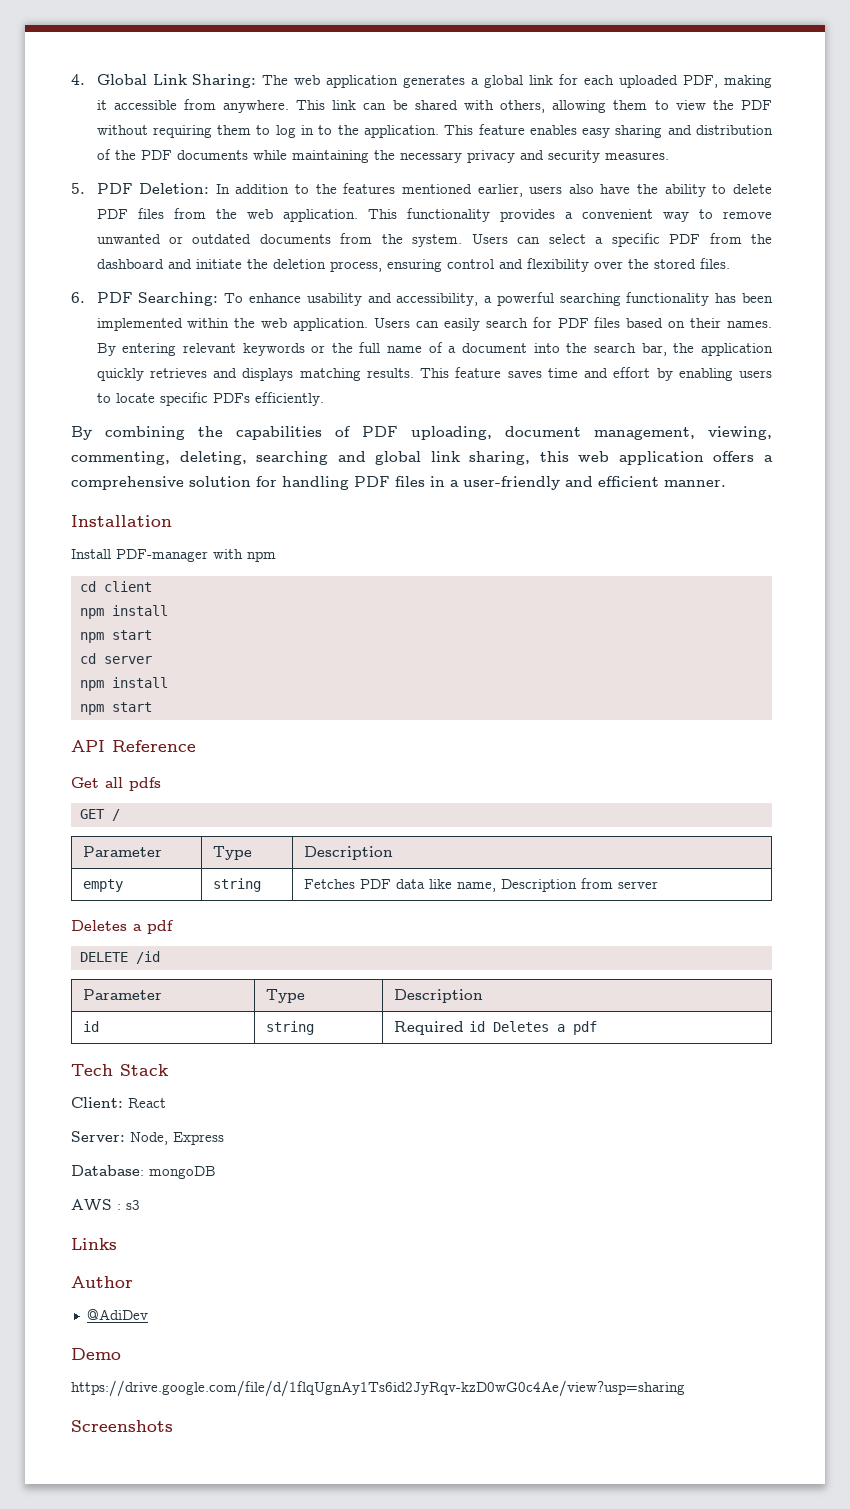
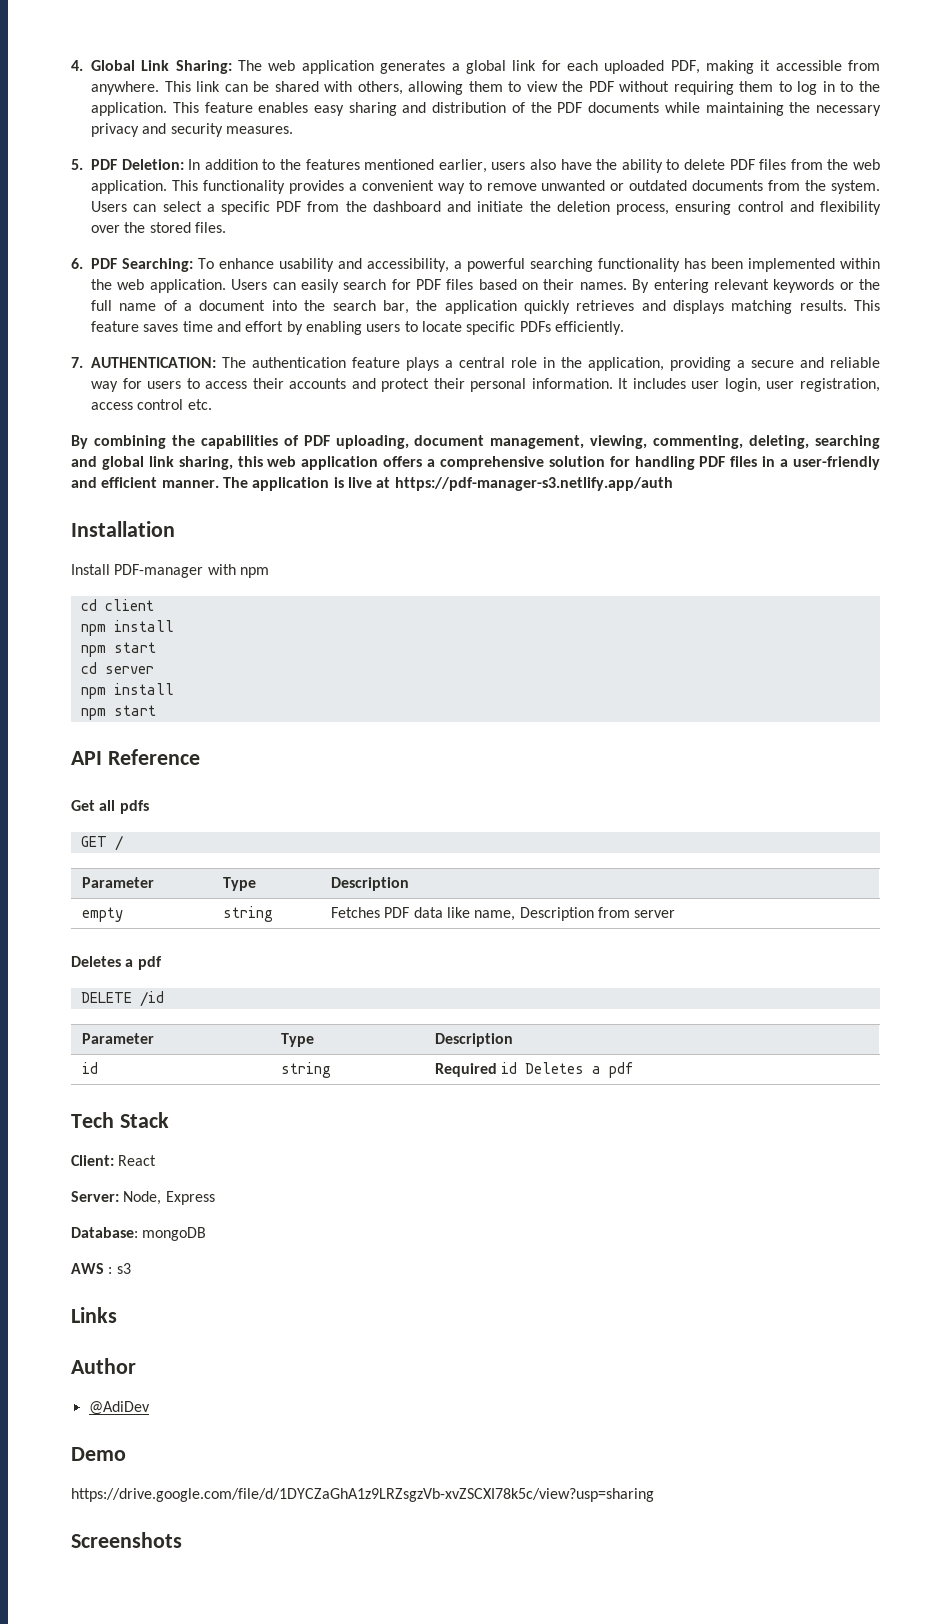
(324, 399) none -> [71,357,880,371] [91,378,881,392] [91,399,212,410] // 7. AUTHENTICATION: The authentication feature plays a central role in the application, providing a secure and reliable way for users to access their accounts and protect their personal information. It includes user login, user registration, access control etc.
(726, 483) none -> [222,477,673,491] The application is live at https://pdf-manager-s3.netlify.app/auth
[71,1380,685,1397] https://drive.google.com/file/d/1flqUgnAy1Ts6id2JyRqv-kzD0wG0c4Ae/view?usp=sharing -> [71,1488,654,1502] https://drive.google.com/file/d/1DYCZaGhA1z9LRZsgzVb-xvZSCXI78k5c/view?usp=sharing

